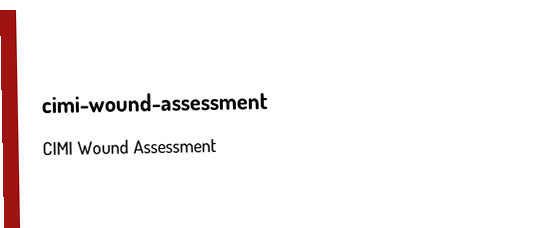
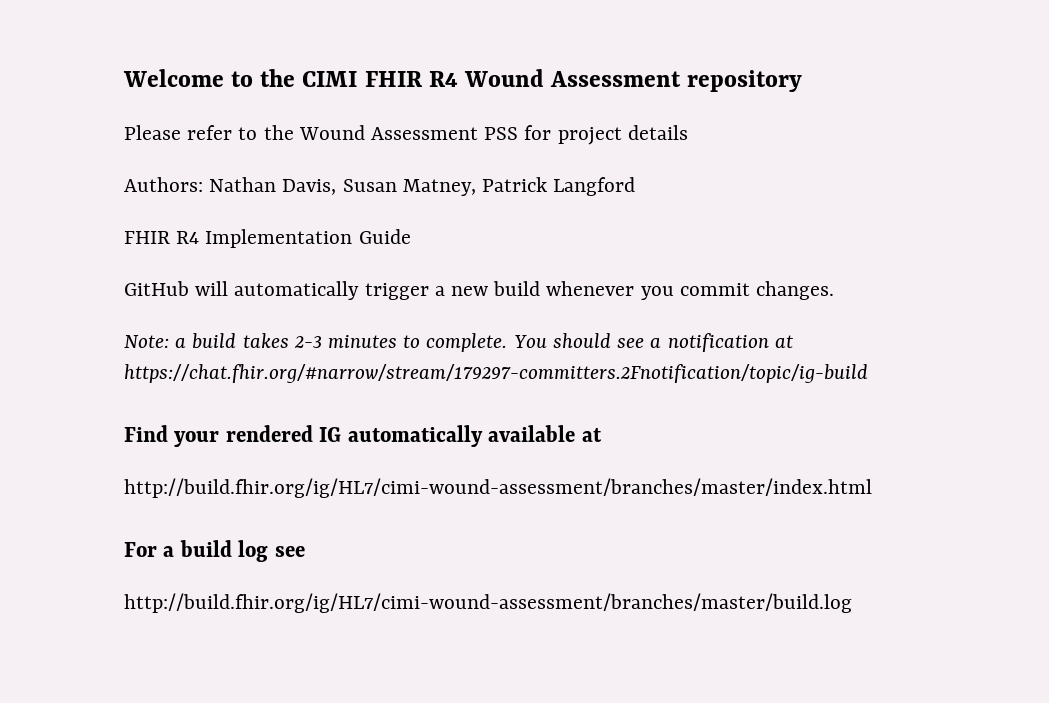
[41,91,268,114] [42,138,217,156] cimi-wound-assessment // CIMI Wound Assessment -> [123,69,803,92] [124,125,688,145] [124,177,636,196] [124,229,411,248] [124,281,835,300] [124,333,793,352] [124,364,868,383] [124,425,602,447] [124,478,872,498] [124,540,305,562] [124,593,852,613] Welcome to the CIMI FHIR R4 Wound Assessment repository // Please refer to the Wound Assessment PSS for project details // Authors: Nathan Davis, Susan Matney, Patrick Langford // FHIR R4 Implementation Guide // GitHub will automatically trigger a new build whenever you commit changes. // Note: a build takes 2-3 minutes to complete. You should see a notification at https://chat.fhir.org/#narrow/stream/179297-committers.2Fnotification/topic/ig-build // Find your rendered IG automatically available at // http://build.fhir.org/ig/HL7/cimi-wound-assessment/branches/master/index.html // For a build log see // http://build.fhir.org/ig/HL7/cimi-wound-assessment/branches/master/build.log

